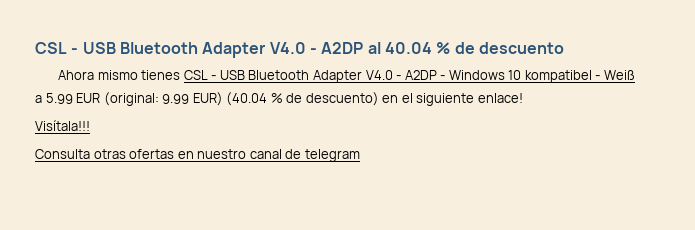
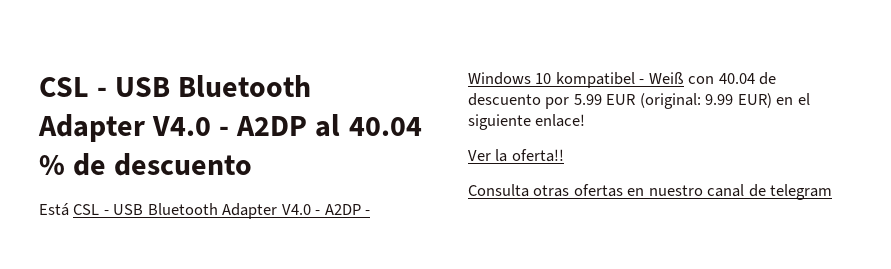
[58,70,181,80] Ahora mismo tienes -> [39,203,69,216] Está
[35,95,42,103] a -> [688,72,777,85] [468,93,570,109] con 40.04 de descuento por
[226,92,379,106] (40.04 % de descuento) -> (772, 100) none
[35,120,90,131] Visítala!!! -> [468,149,564,162] Ver la oferta!!

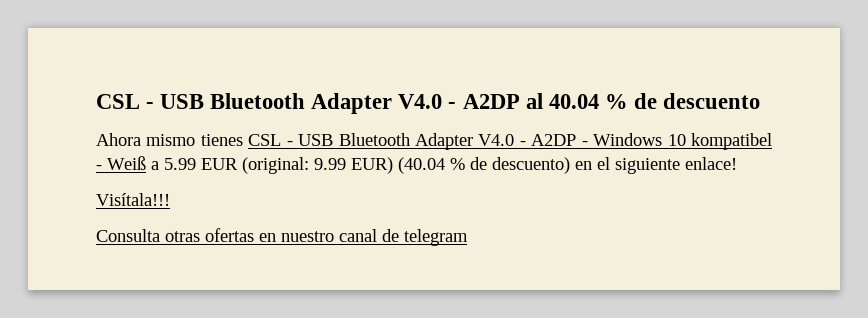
[39,203,69,216] Está -> [96,133,243,146] Ahora mismo tienes
[688,72,777,85] [468,93,570,109] con 40.04 de descuento por -> [151,161,159,170] a
(772, 100) none -> [398,157,570,174] (40.04 % de descuento)
[468,149,564,162] Ver la oferta!! -> [96,193,170,206] Visítala!!!

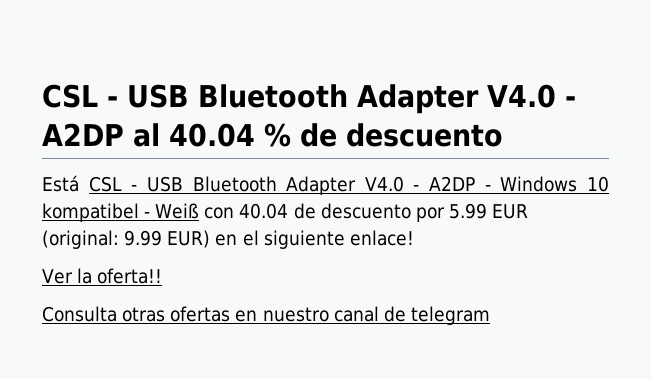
[96,133,243,146] Ahora mismo tienes -> [42,175,79,192] Está
[151,161,159,170] a -> [204,203,445,222] con 40.04 de descuento por
[398,157,570,174] (40.04 % de descuento) -> (211, 239) none
[96,193,170,206] Visítala!!! -> [42,268,163,284] Ver la oferta!!

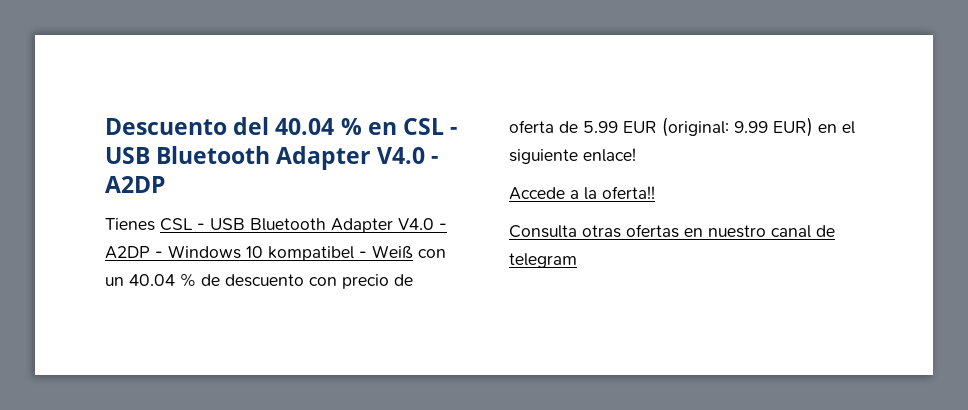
[42,84,577,114] [42,123,503,147] [42,175,79,192] CSL - USB Bluetooth Adapter V4.0 - A2DP al 40.04 % de descuento // Está -> [105,117,458,135] [105,146,438,170] [105,176,165,193] [105,218,155,231] Descuento del 40.04 % en CSL - USB Bluetooth Adapter V4.0 - A2DP // Tienes
[239,203,445,222] 40.04 de descuento por -> [105,273,413,289] [509,120,578,133] un 40.04 % de descuento con precio de oferta de
[42,269,73,284] Ver -> [509,187,579,200] Accede a

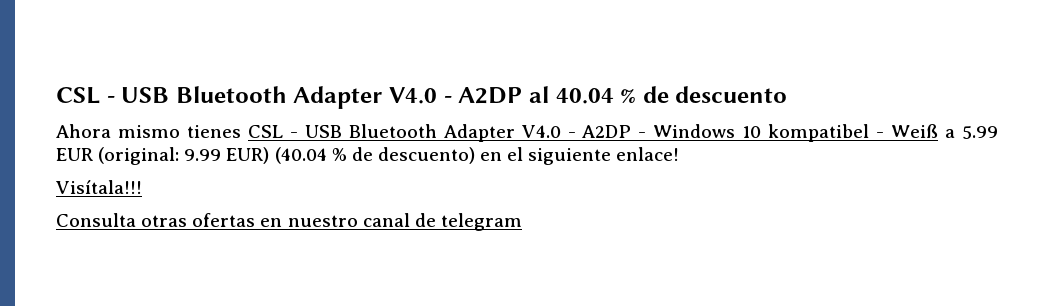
[105,117,458,135] [105,146,438,170] [105,176,165,193] [105,218,155,231] Descuento del 40.04 % en CSL - USB Bluetooth Adapter V4.0 - A2DP // Tienes -> [56,86,788,109] [56,124,241,138] CSL - USB Bluetooth Adapter V4.0 - A2DP al 40.04 % de descuento // Ahora mismo tienes
[418,249,446,258] [105,273,413,289] [509,120,578,133] con un 40.04 % de descuento con precio de oferta de -> [945,129,956,138] a
(813, 127) none -> [274,147,475,164] (40.04 % de descuento)
[509,186,655,200] Accede a la oferta!! -> [56,180,142,194] Visítala!!!

